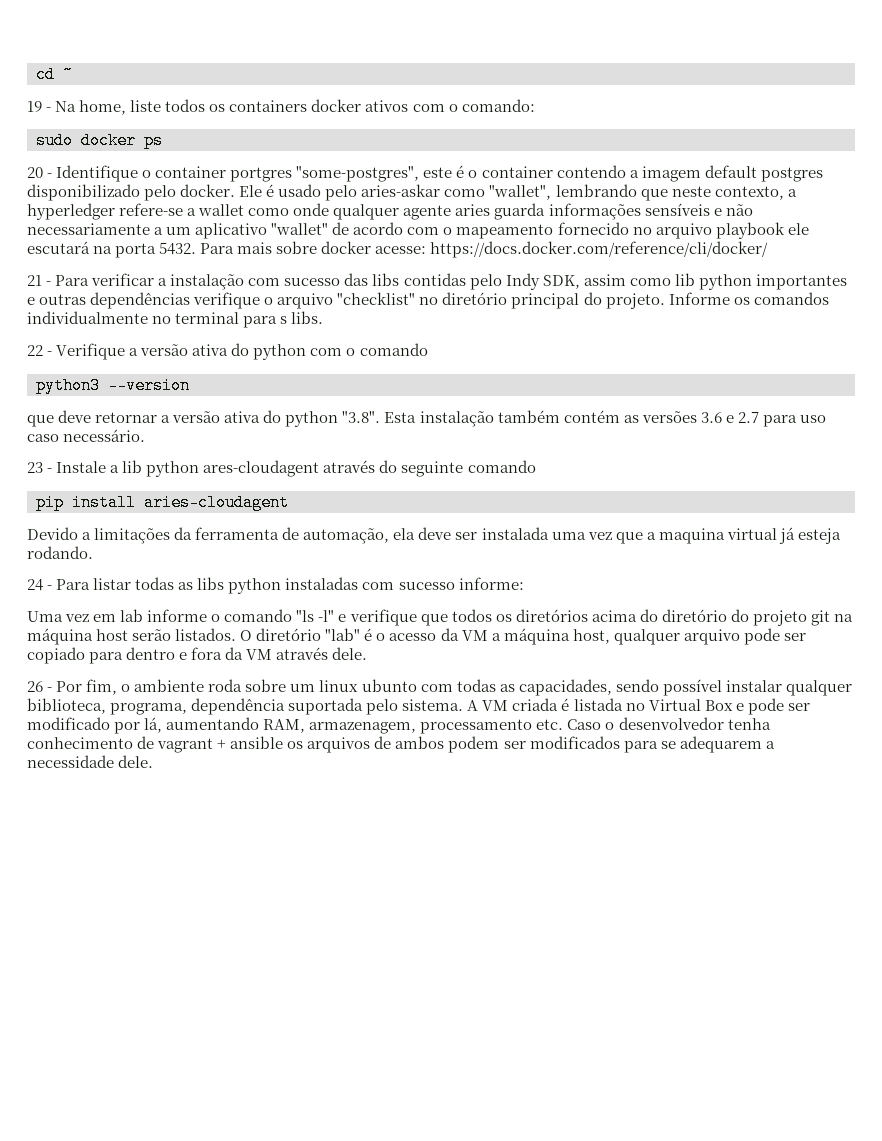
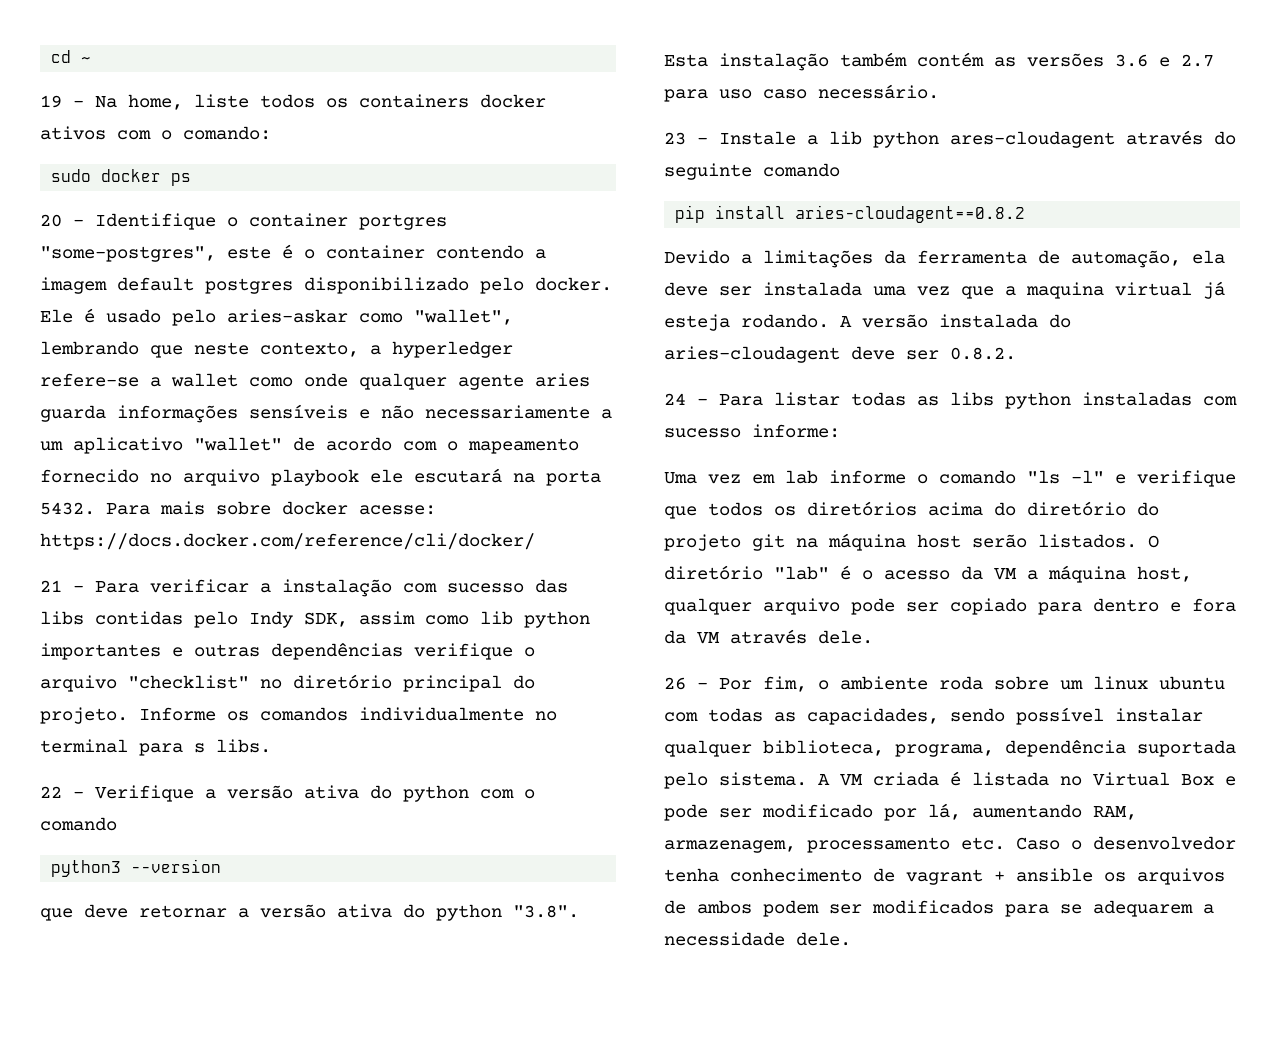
[144,494,289,511] aries-cloudagent -> [795,205,1026,223] aries-cloudagent==0.8.2
(93, 552) none -> [840,314,1071,328] [664,346,1016,363] A versão instalada do aries-cloudagent deve ser 0.8.2.
[361,679,417,692] ubunto -> [1159,676,1225,690] ubuntu

